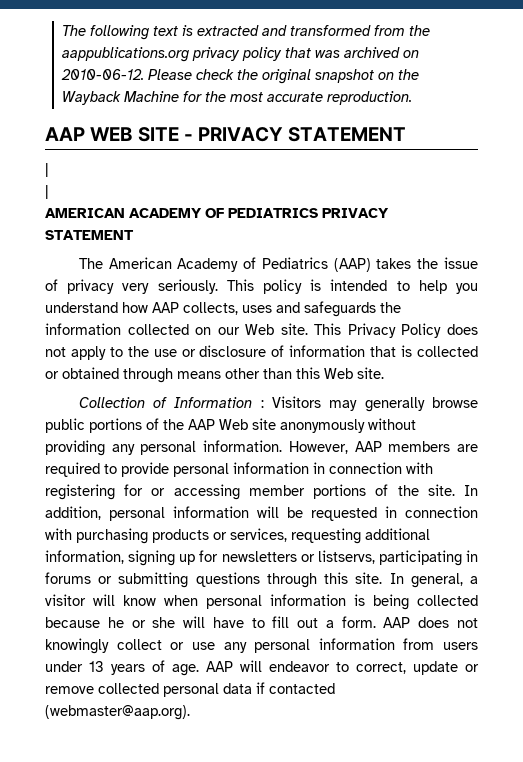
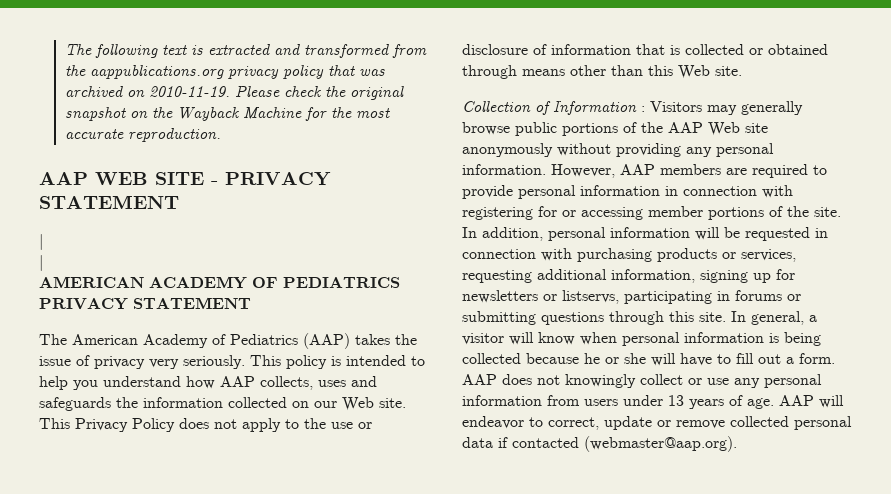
[60,69,144,80] 2010-06-12. -> [148,86,230,97] 2010-11-19.

